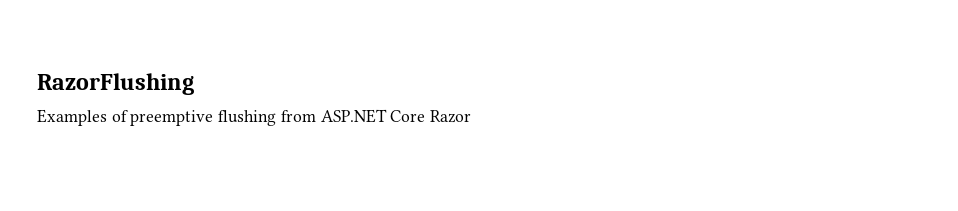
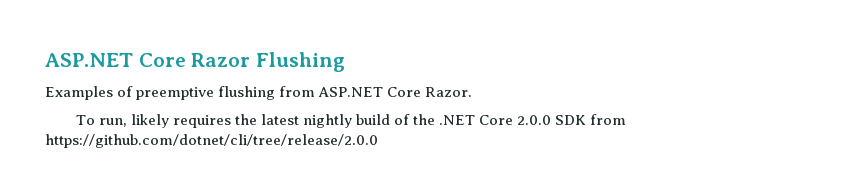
[37,73,194,95] RazorFlushing -> [45,52,345,72] ASP.NET Core Razor Flushing
[430,110,472,123] Razor -> [425,87,473,97] [75,114,627,128] [45,134,378,148] Razor. // To run, likely requires the latest nightly build of the .NET Core 2.0.0 SDK from https://github.com/dotnet/cli/tree/release/2.0.0

